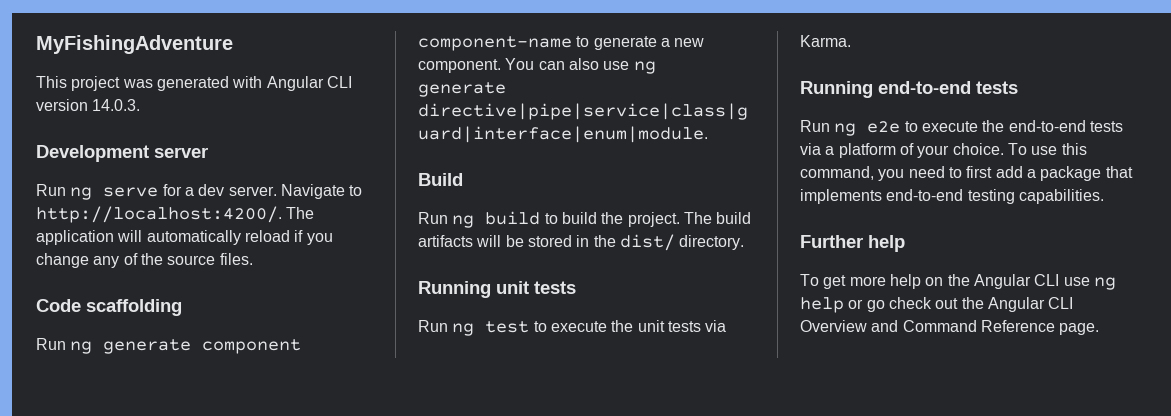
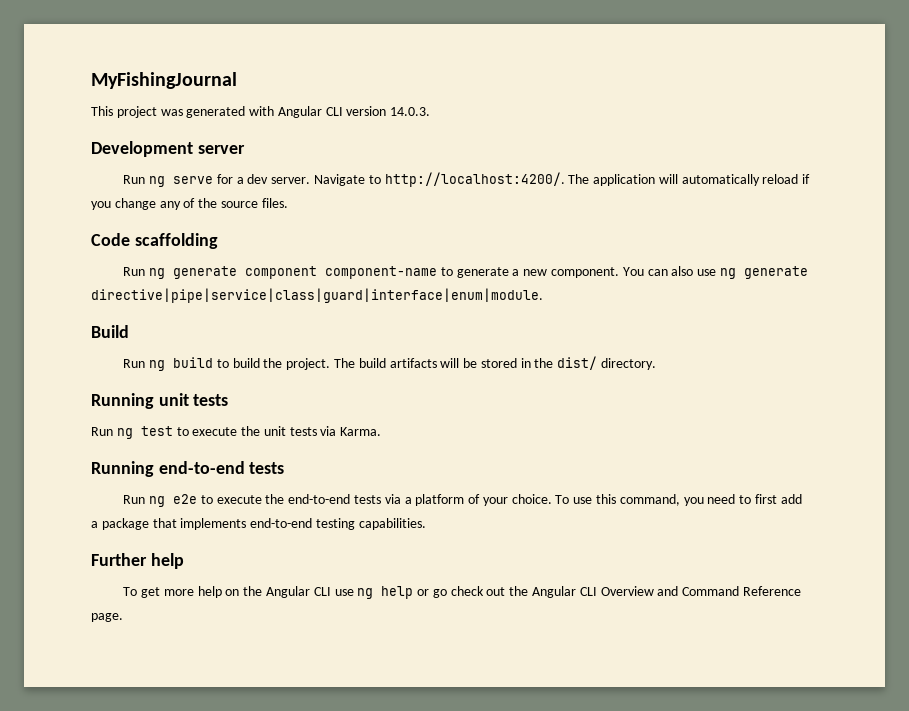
[36,35,233,54] MyFishingAdventure -> [91,72,237,89] MyFishingJournal

